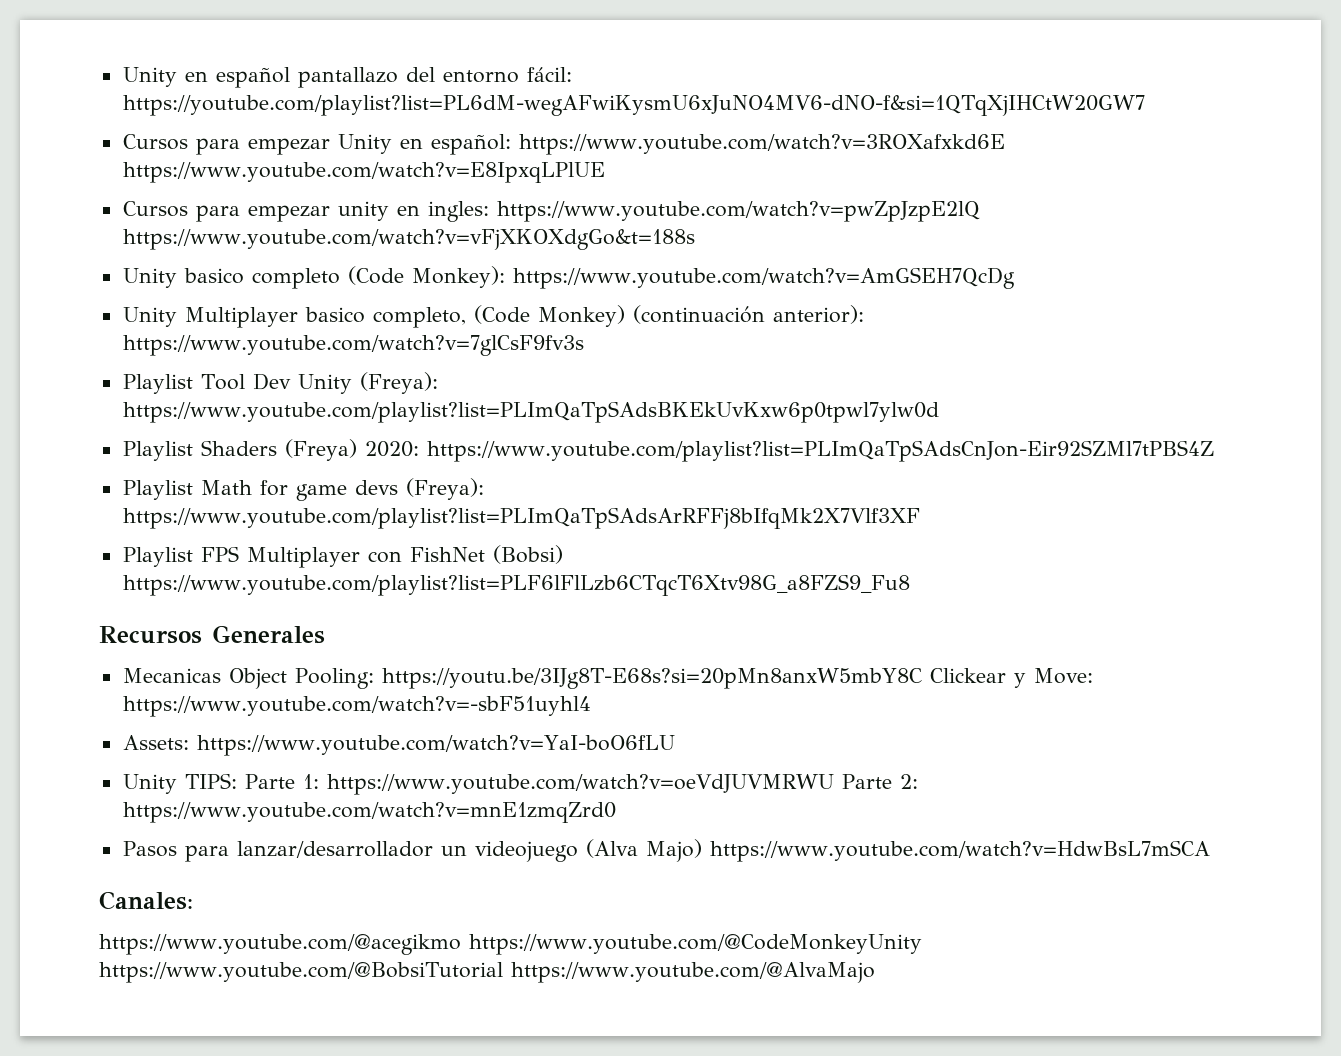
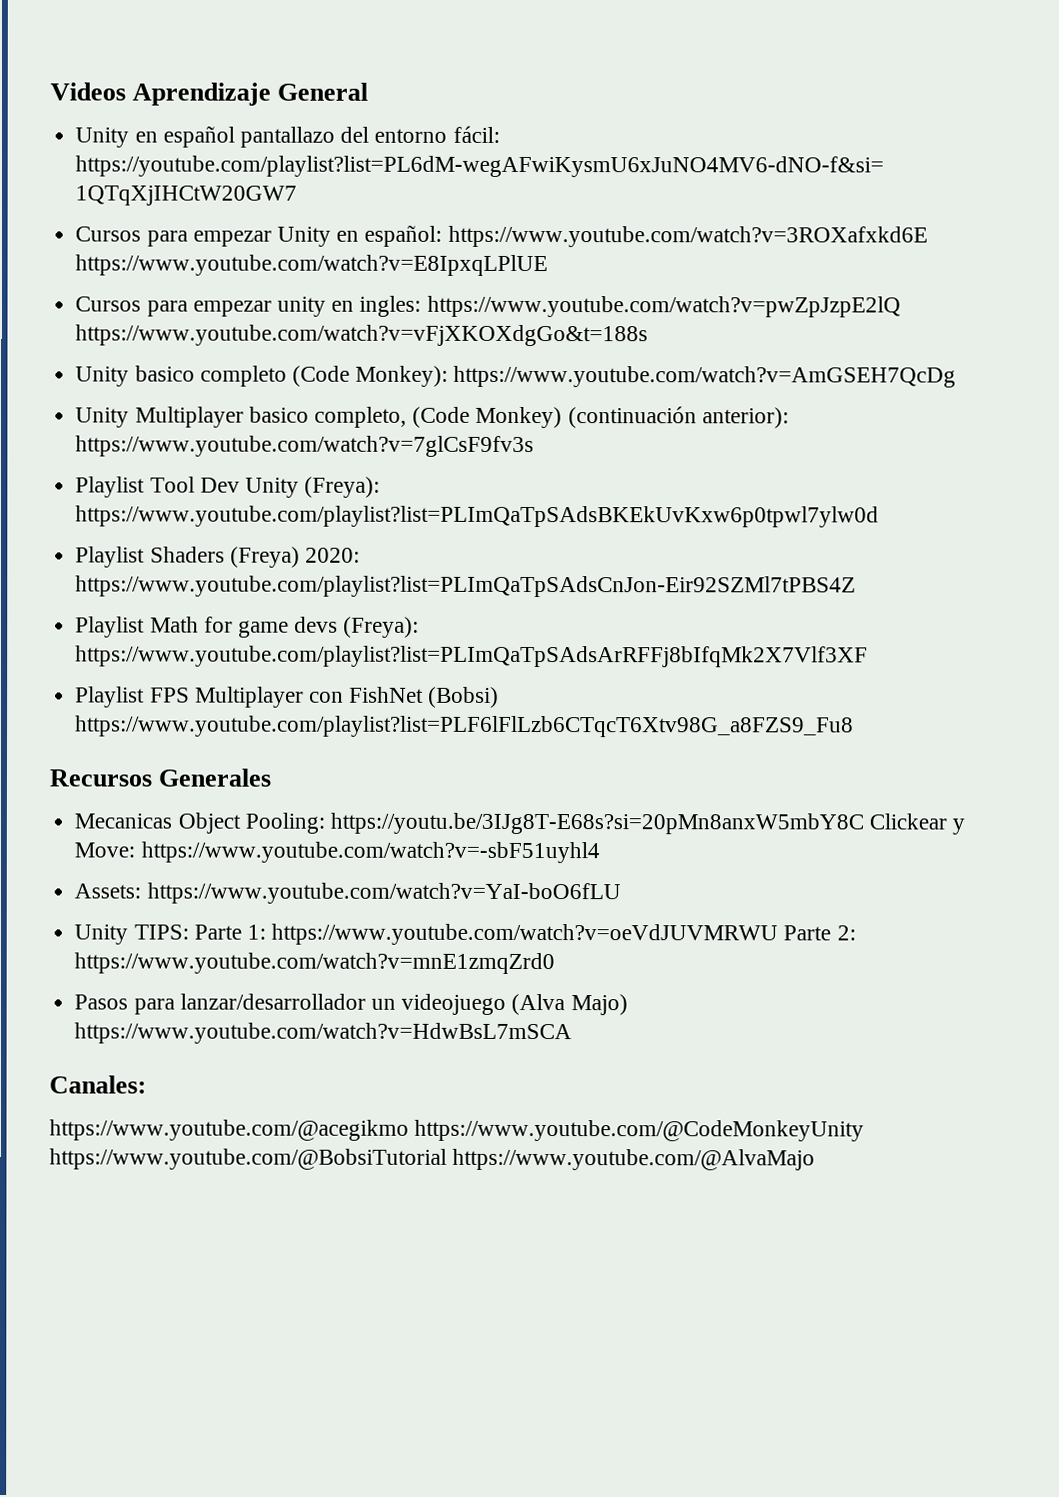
(122, 77) none -> [50,82,369,106] Videos Aprendizaje General //

